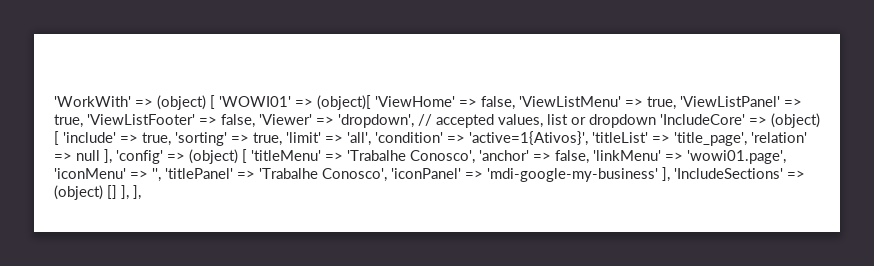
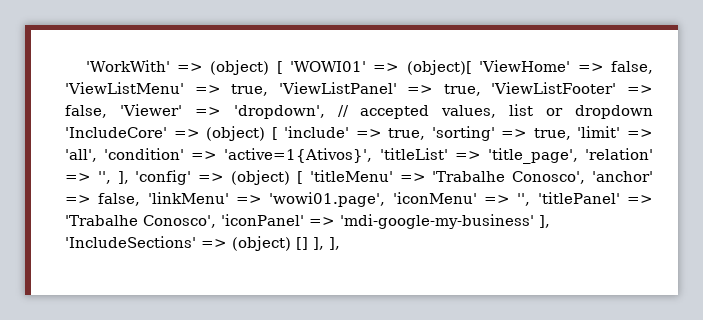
[76,150,100,161] null -> [97,171,111,184] '',

